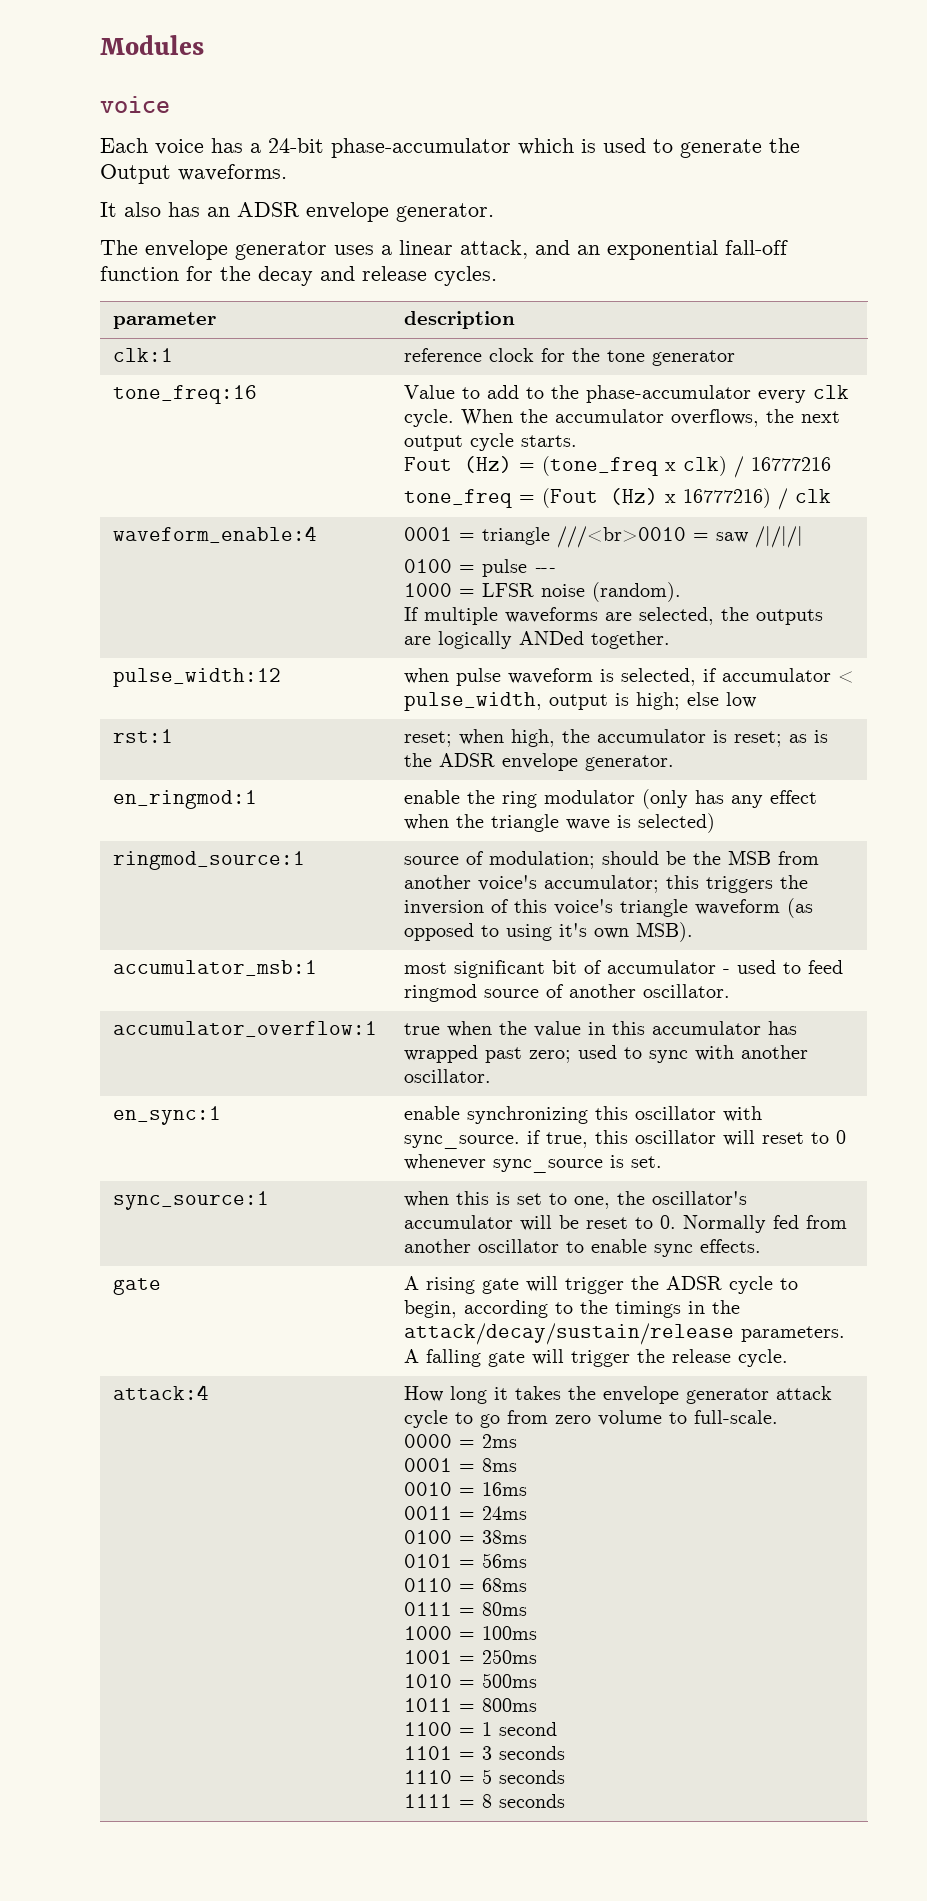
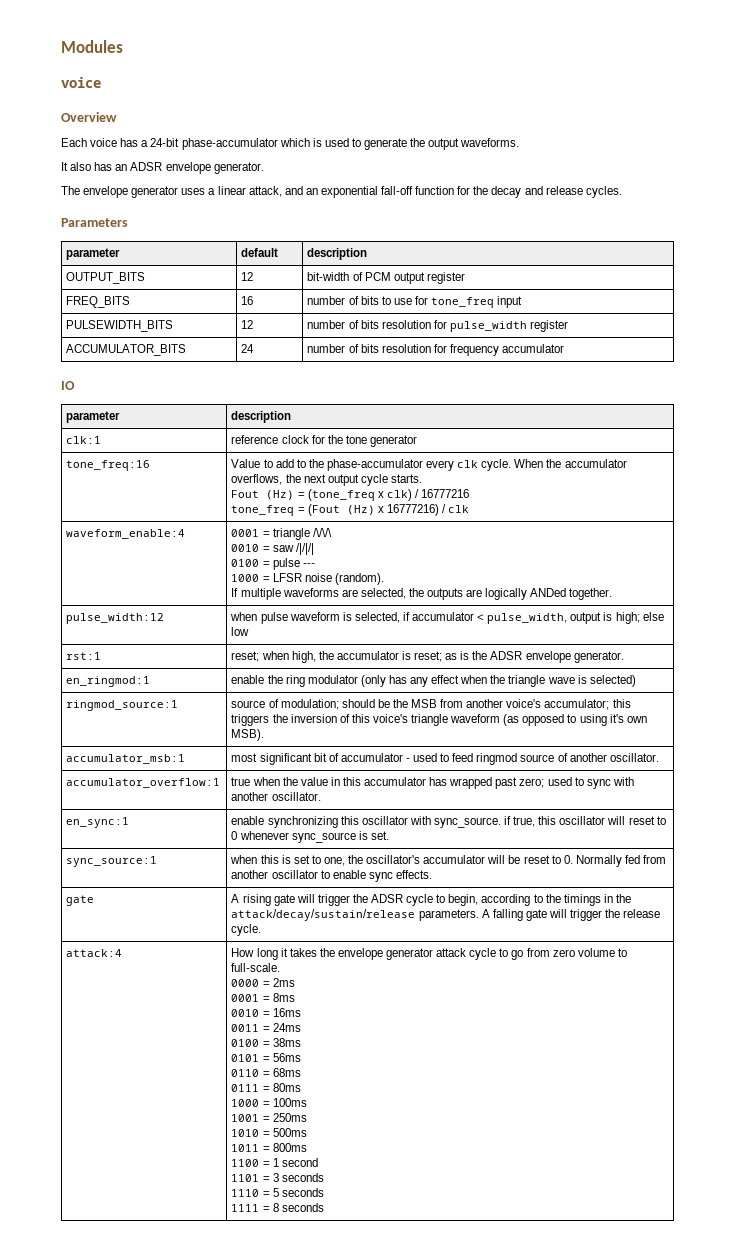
(170, 104) none -> [61,112,117,122] // Overview
[100,164,171,184] Output -> [428,138,460,150] output
(497, 276) none -> [61,218,128,227] [66,248,121,260] [241,248,279,257] [307,248,368,260] [66,272,146,284] [241,272,254,281] [307,272,465,284] [66,296,131,308] [241,296,254,305] [307,296,523,308] [66,320,174,332] [241,320,254,329] [307,320,569,332] [66,344,187,356] [241,344,255,353] [307,344,565,356] [61,381,75,390] // Parameters // parameter | default | description // OUTPUT_BITS | 12 | bit-width of PCM output register // FREQ_BITS | 16 | number of bits to use for tone_freq input // PULSEWIDTH_BITS | 12 | number of bits resolution for pulse_width register // ACCUMULATOR_BITS | 24 | number of bits resolution for frequency accumulator // IO
[557,526,687,548] ///<br>0010 -> [312,528,332,537] [231,544,260,552] /\/\/\ // 0010

